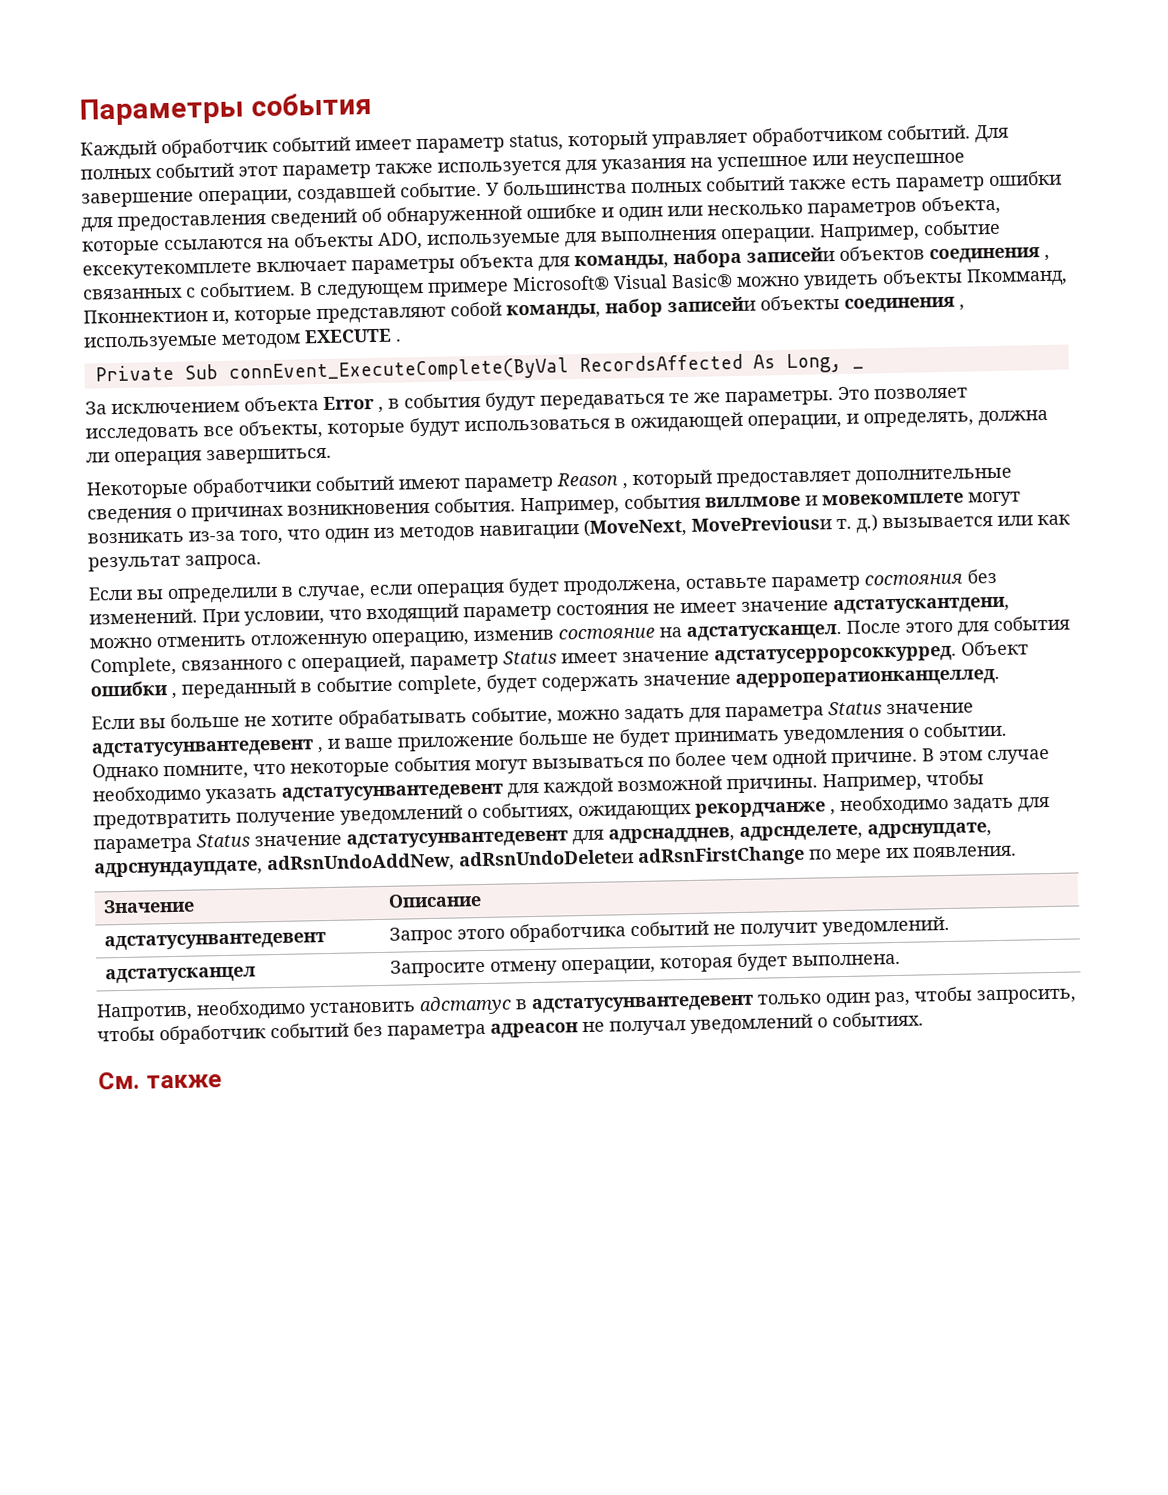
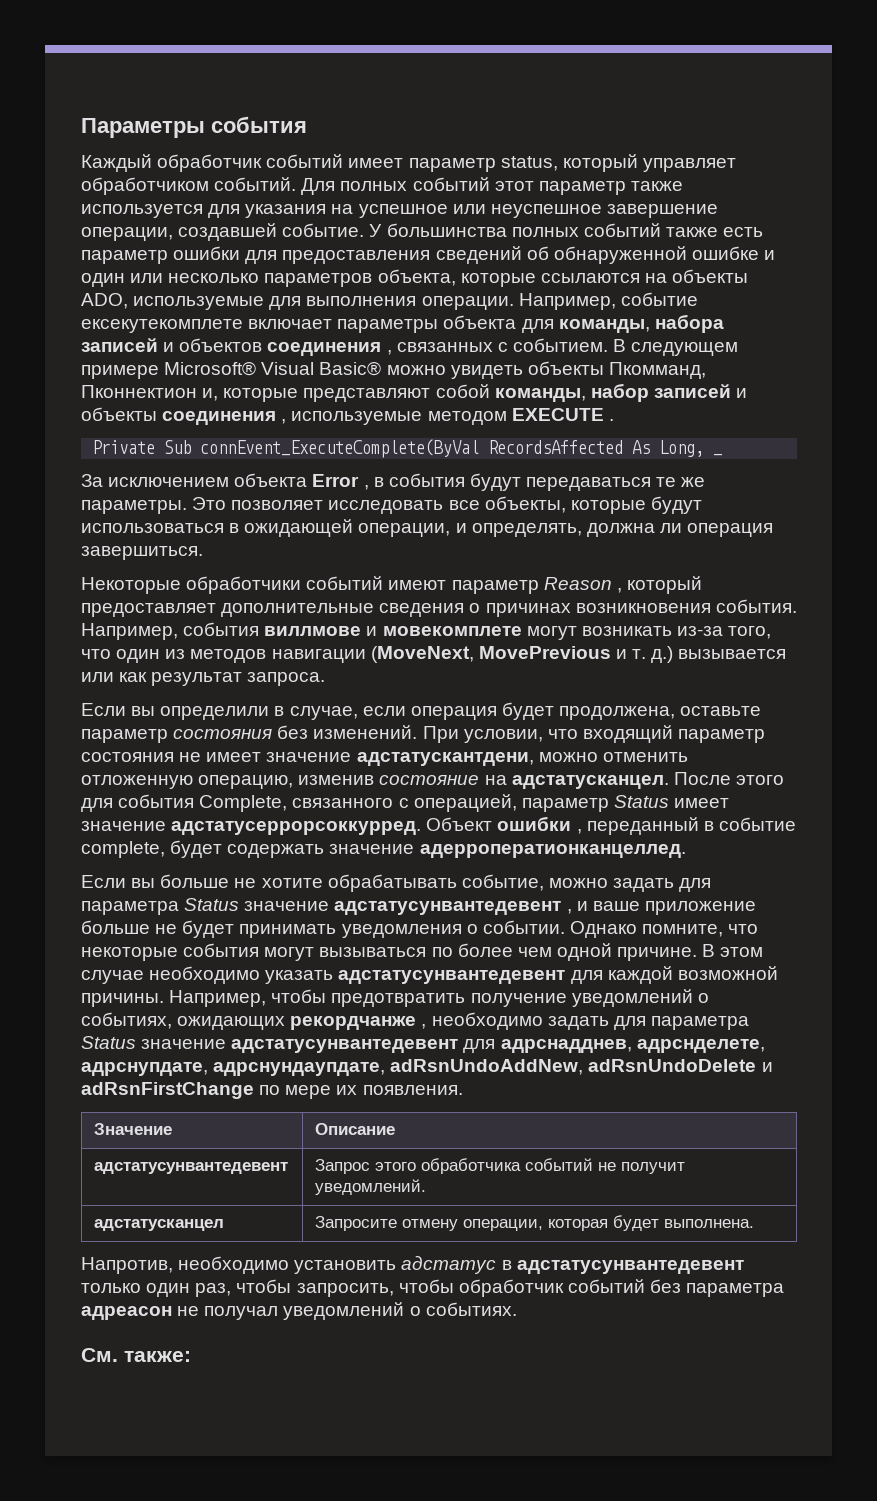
[746,247,835,263] записейи -> [81,338,175,352] записей и
[667,296,756,313] записейи -> [653,384,748,398] записей и
[691,515,832,532] MovePreviousи -> [478,646,627,659] MovePrevious и
[459,849,634,867] adRsnUndoDeleteи -> [588,1059,773,1072] adRsnUndoDelete и
[145,1074,222,1089] также -> [124,1351,191,1362] также:

